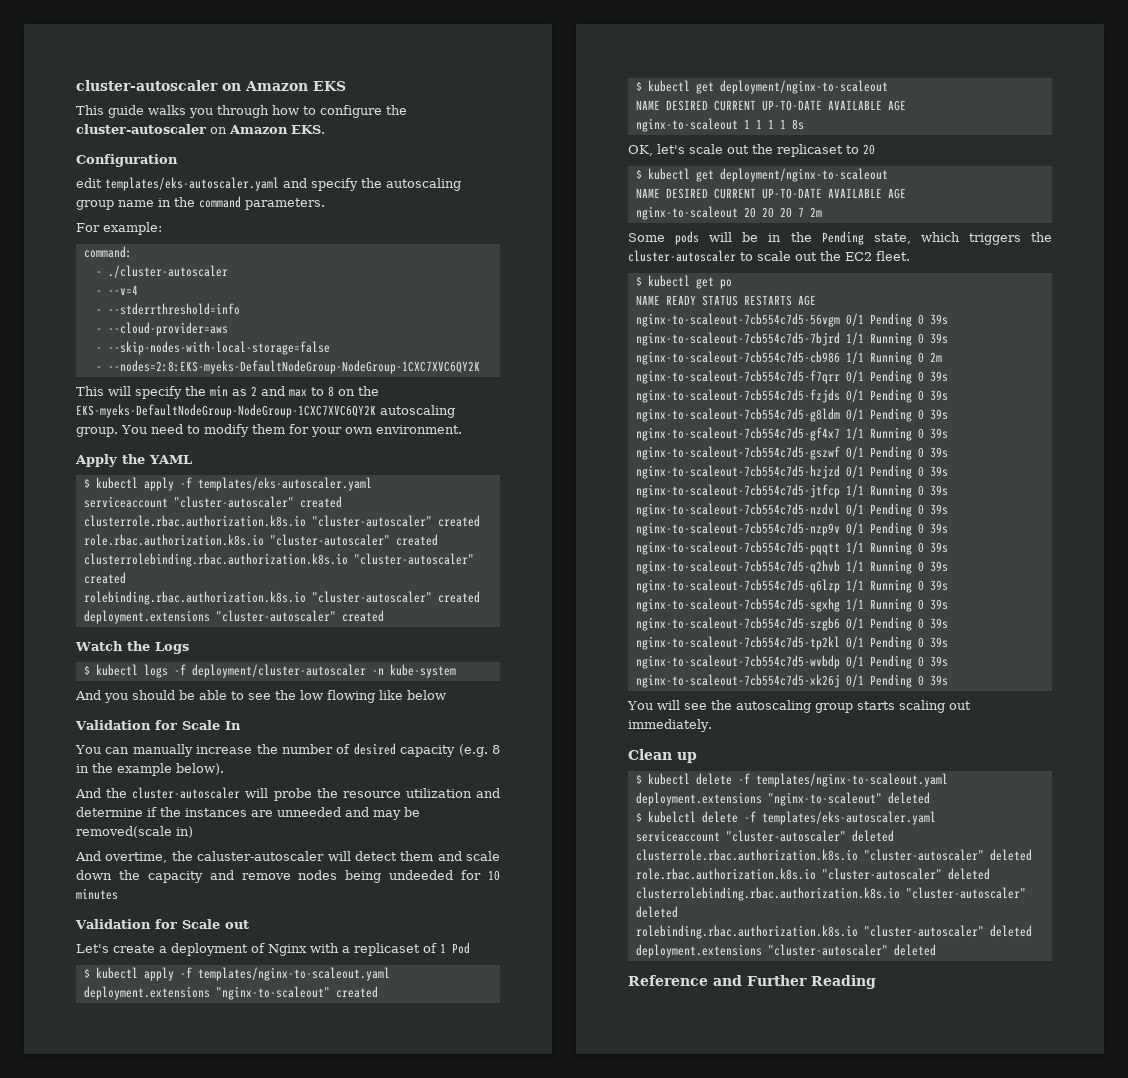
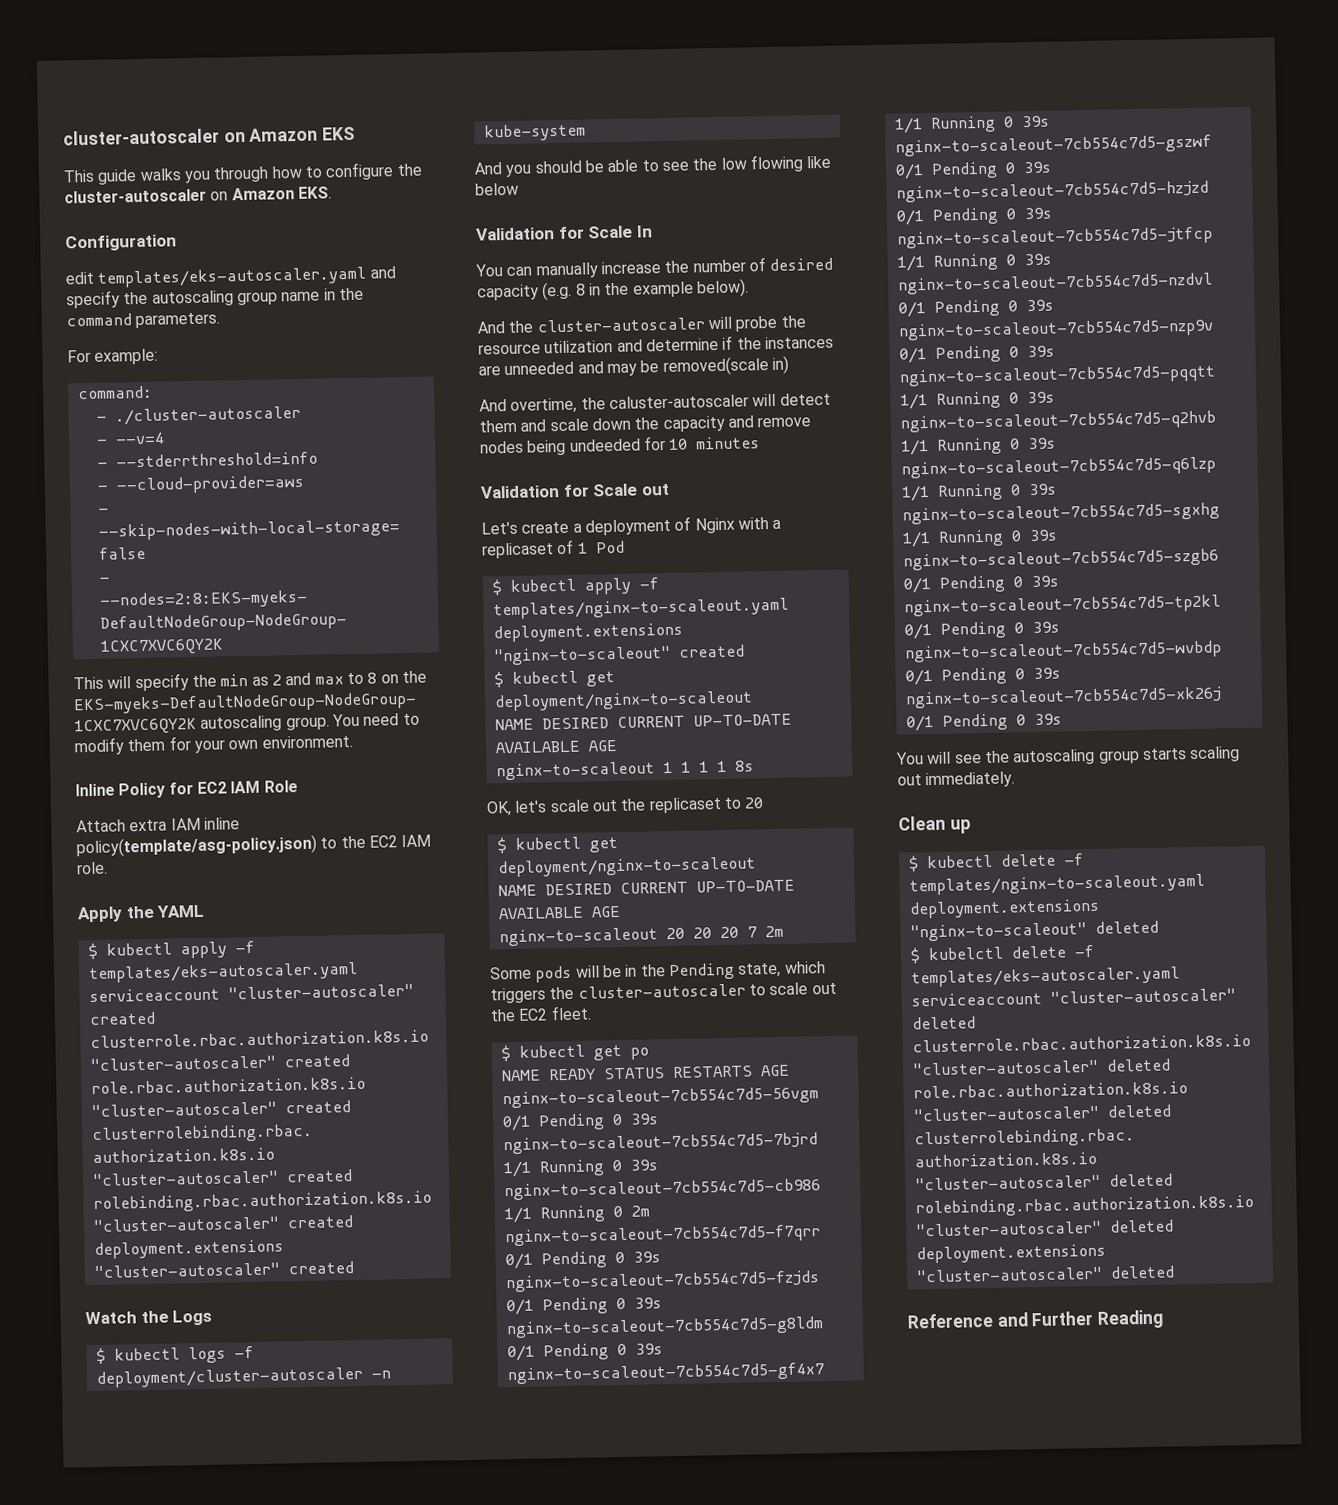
(462, 429) none -> [75,780,298,799] [76,817,240,833] [76,834,432,858] [76,861,108,875] // Inline Policy for EC2 IAM Role // Attach extra IAM inline policy(template/asg-policy.json) to the EC2 IAM role.

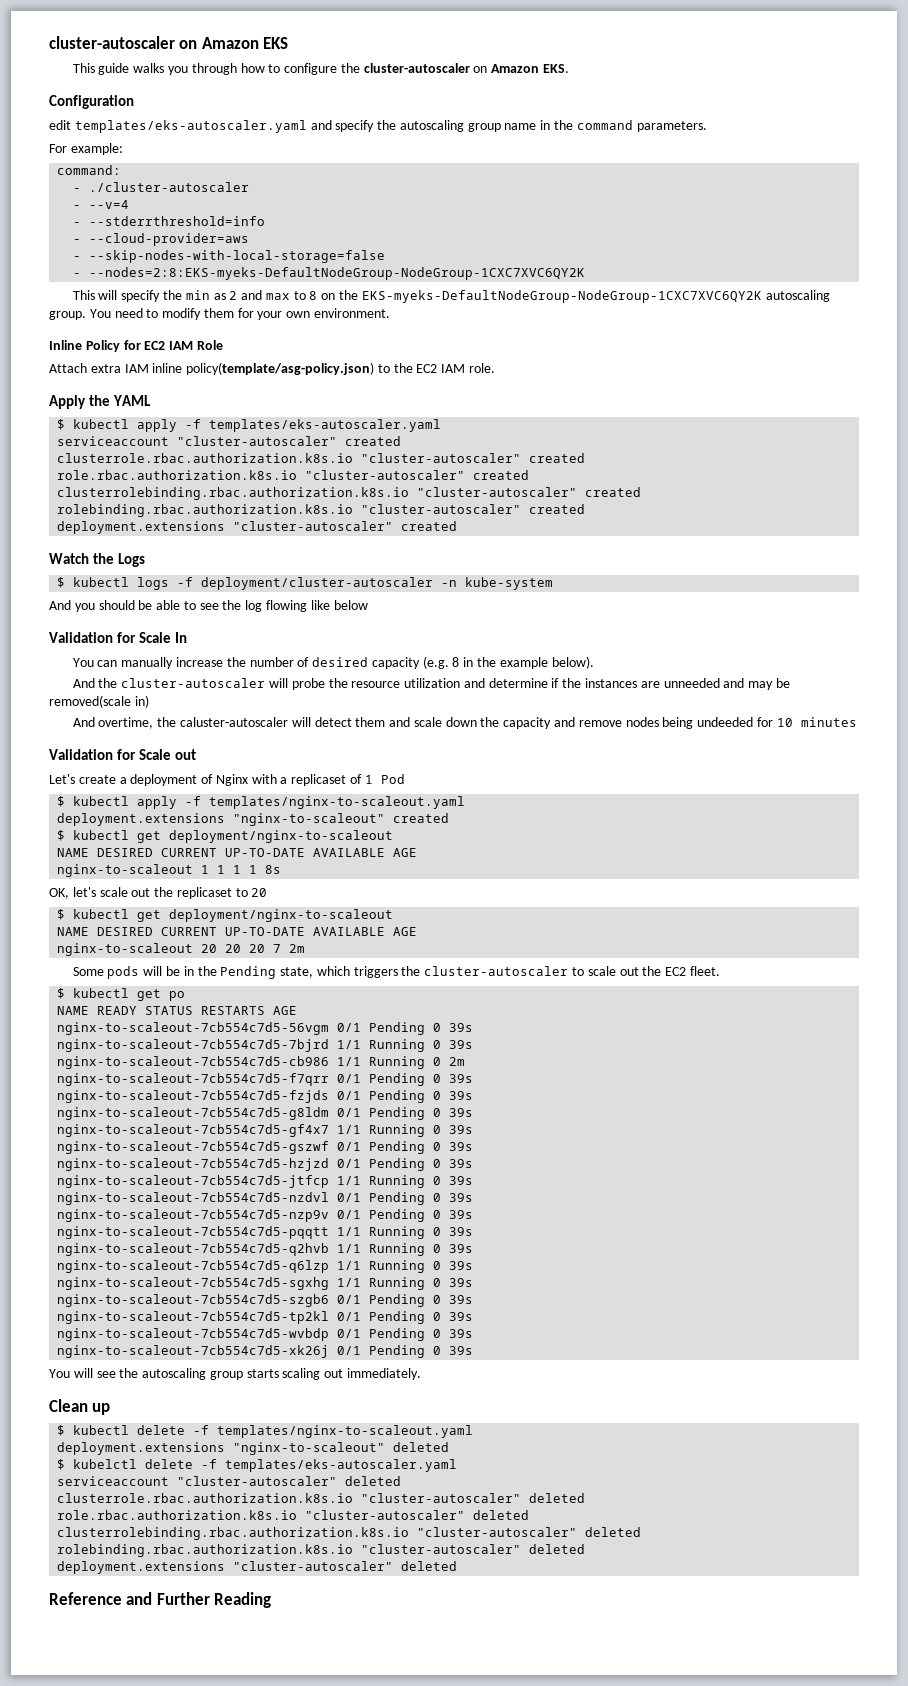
[720,157,747,170] low -> [245,600,263,612] log

